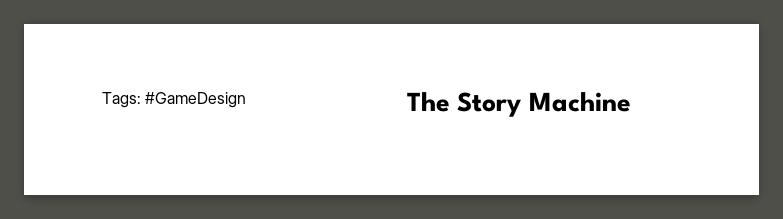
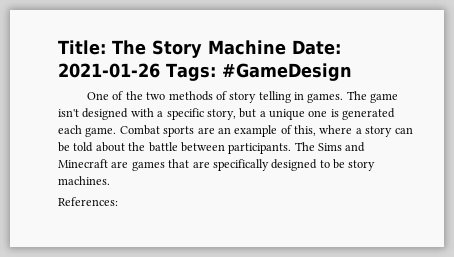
[102,92,247,108] [407,92,631,117] Tags: #GameDesign // The Story Machine -> [58,40,341,58] [58,63,352,81] [87,91,399,103] [58,108,396,120] [58,125,413,137] [58,142,366,154] [58,159,376,171] [58,176,110,185] [58,197,118,206] Title: The Story Machine Date: 2021-01-26 Tags: #GameDesign // One of the two methods of story telling in games. The game isn't designed with a specific story, but a unique one is generated each game. Combat sports are an example of this, where a story can be told about the battle between participants. The Sims and Minecraft are games that are specifically designed to be story machines. // References:

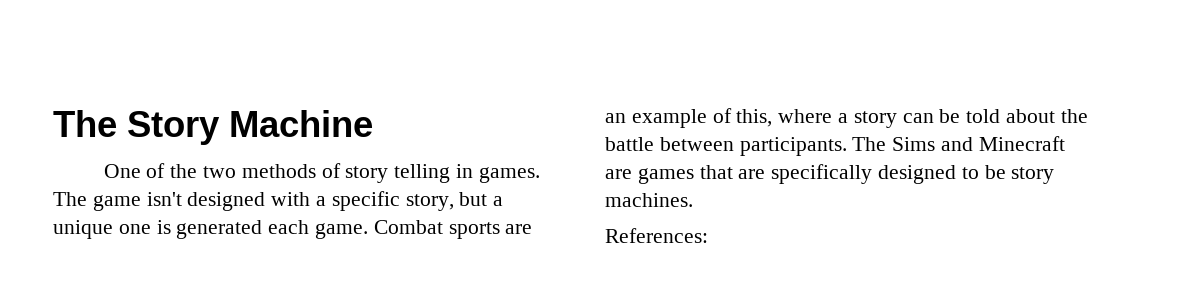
[58,40,106,55] Title: -> (53, 123) none
[292,40,341,55] [58,63,352,81] Date: 2021-01-26 Tags: #GameDesign -> (373, 123) none

